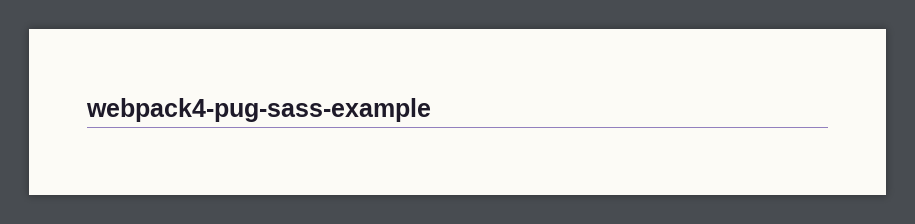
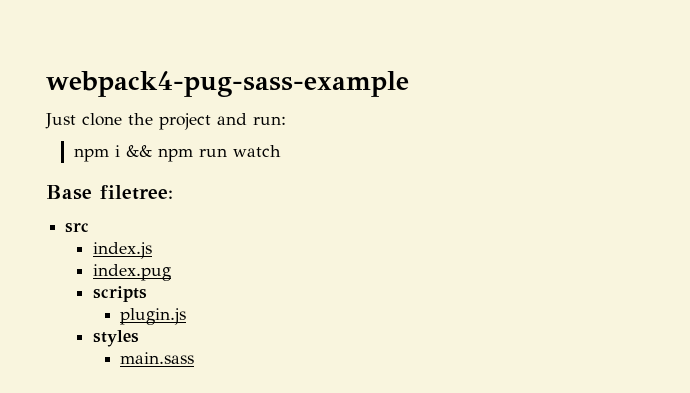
(431, 110) none -> [45,113,286,130] [73,145,281,162] [46,185,173,200] [65,222,90,233] [92,242,152,259] [92,264,171,281] [92,286,147,302] [120,308,187,325] [92,330,139,347] [120,352,195,364] // Just clone the project and run: // npm i && npm run watch // Base filetree: // src // index.js // index.pug // scripts // plugin.js // styles // main.sass

